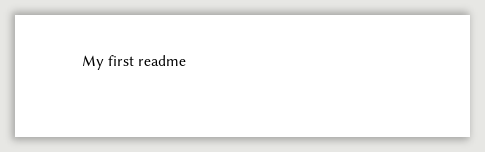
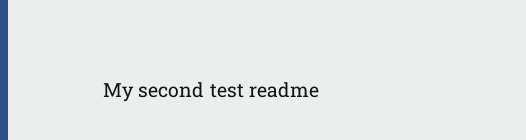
[108,55,135,66] first -> [138,82,244,98] second test

